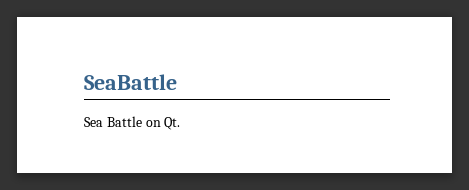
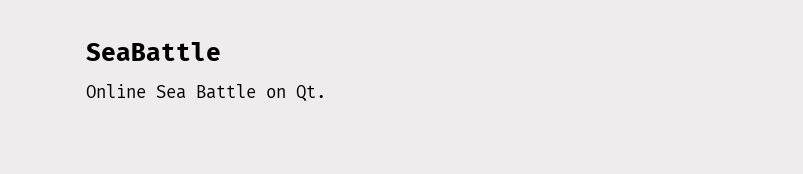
(177, 82) none -> [86,84,146,98] Online

